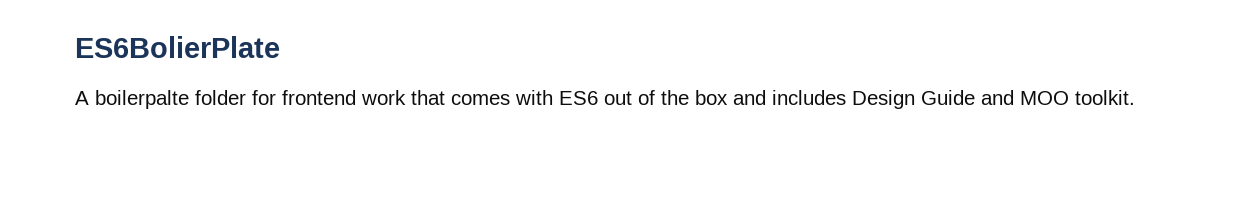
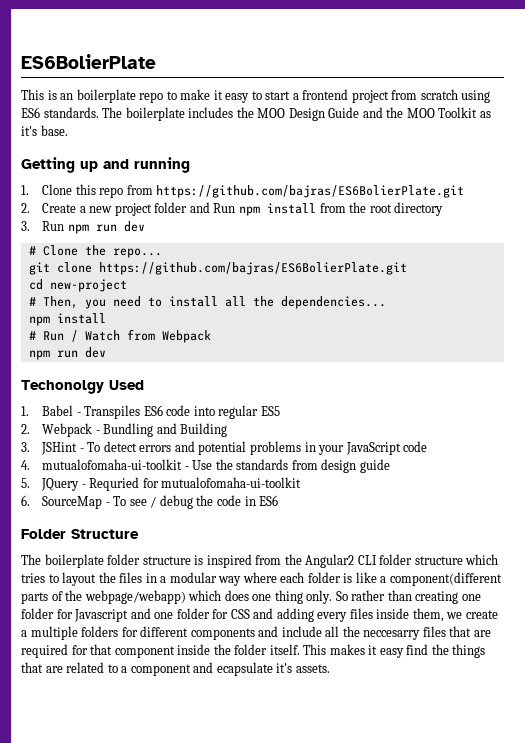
[75,90,1135,109] A boilerpalte folder for frontend work that comes with ES6 out of the box and includes Design Guide and MOO toolkit. -> [21,89,491,103] [21,107,491,121] [21,125,68,136] [21,157,190,173] [21,184,465,198] [21,202,444,216] [21,221,145,234] [28,245,162,258] [28,262,407,275] [28,279,127,292] [28,296,386,309] [28,313,106,326] [28,329,211,343] [28,347,106,360] [21,380,144,394] [21,405,280,419] [21,423,228,437] [21,441,428,455] [21,459,390,473] [21,477,302,491] [21,495,279,509] [21,529,139,539] [21,554,499,568] [21,572,502,586] [21,590,481,604] [21,608,498,622] [21,626,491,640] [21,644,486,658] [21,662,330,676] This is an boilerplate repo to make it easy to start a frontend project from scratch using ES6 standards. The boilerplate includes the MOO Design Guide and the MOO Toolkit as it's base. // Getting up and running // 1. Clone this repo from https://github.com/bajras/ES6BolierPlate.git // 2. Create a new project folder and Run npm install from the root directory // 3. Run npm run dev // # Clone the repo... // git clone https://github.com/bajras/ES6BolierPlate.git // cd new-project // # Then, you need to install all the dependencies... // npm install // # Run / Watch from Webpack // npm run dev // Techonolgy Used // 1. Babel - Transpiles ES6 code into regular ES5 // 2. Webpack - Bundling and Building // 3. JSHint - To detect errors and potential problems in your JavaScript code // 4. mutualofomaha-ui-toolkit - Use the standards from design guide // 5. JQuery - Requried for mutualofomaha-ui-toolkit // 6. SourceMap - To see / debug the code in ES6 // Folder Structure // The boilerplate folder structure is inspired from the Angular2 CLI folder structure which tries to layout the files in a modular way where each folder is like a component(different parts of the webpage/webapp) which does one thing only. So rather than creating one folder for Javascript and one folder for CSS and adding every files inside them, we create a multiple folders for different components and include all the neccesarry files that are required for that component inside the folder itself. This makes it easy find the things that are related to a component and ecapsulate it's assets.

